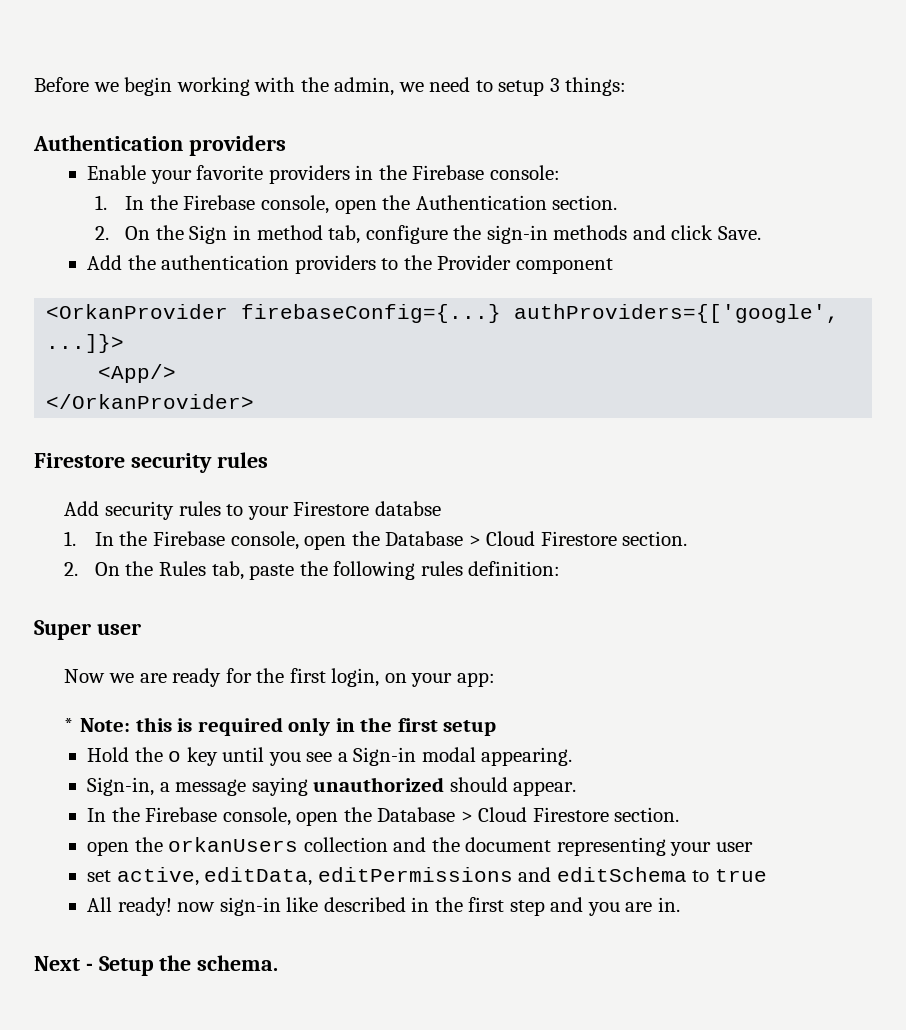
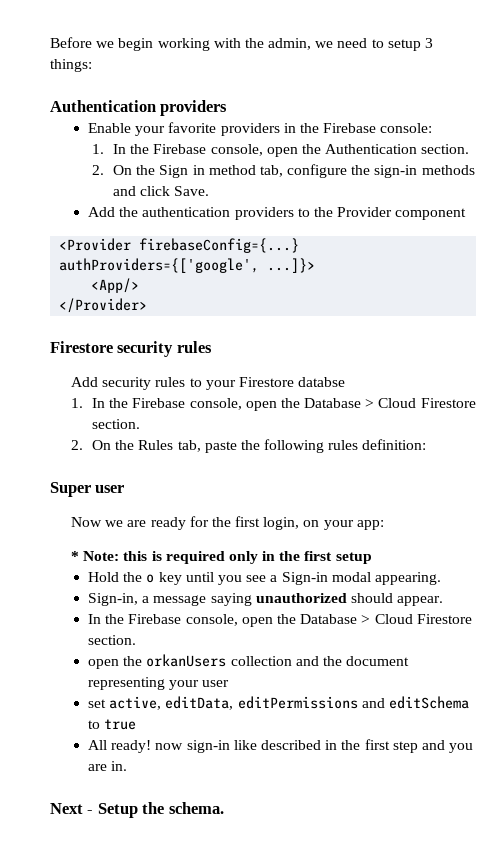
[46,304,229,319] <OrkanProvider -> [59,238,132,251] <Provider
[46,394,255,409] </OrkanProvider> -> [59,298,148,313] </Provider>

